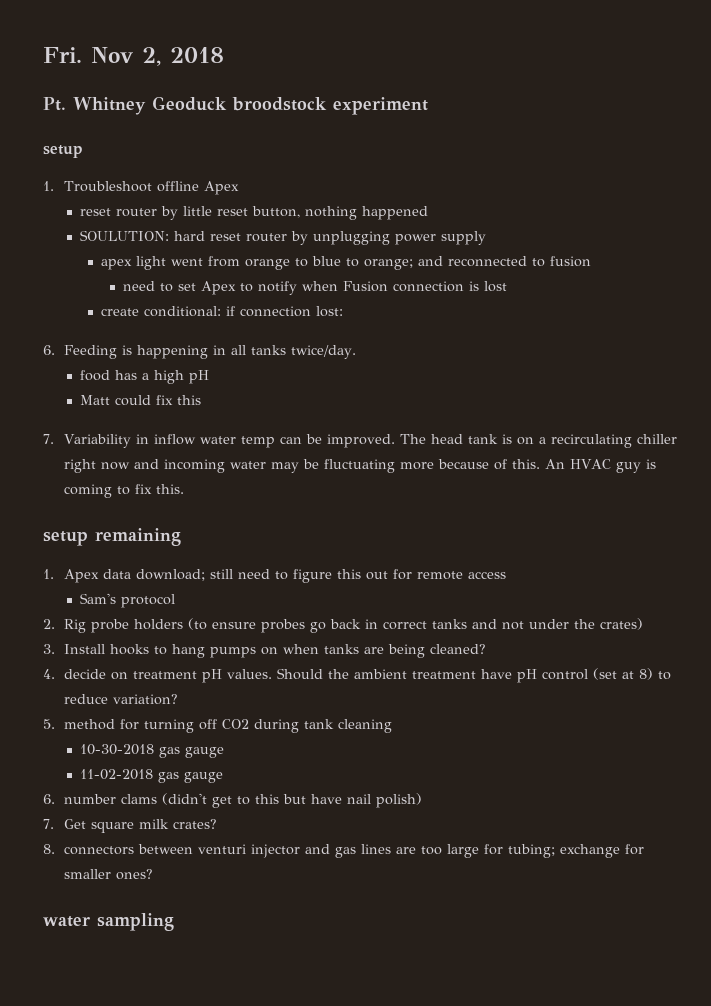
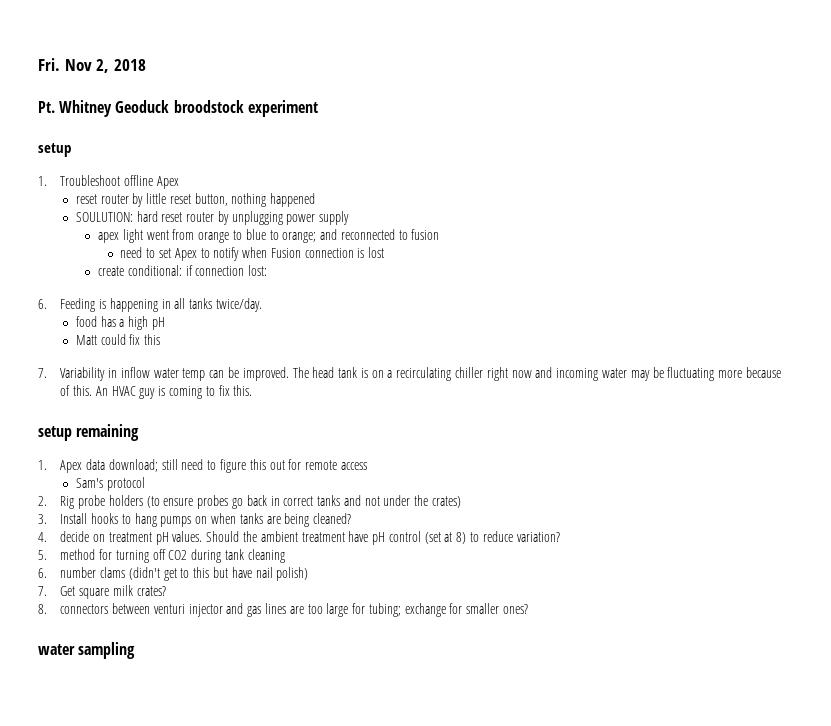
[80,744,225,758] [80,769,224,783] // 10-30-2018 gas gauge // 11-02-2018 gas gauge -> (285, 556) none

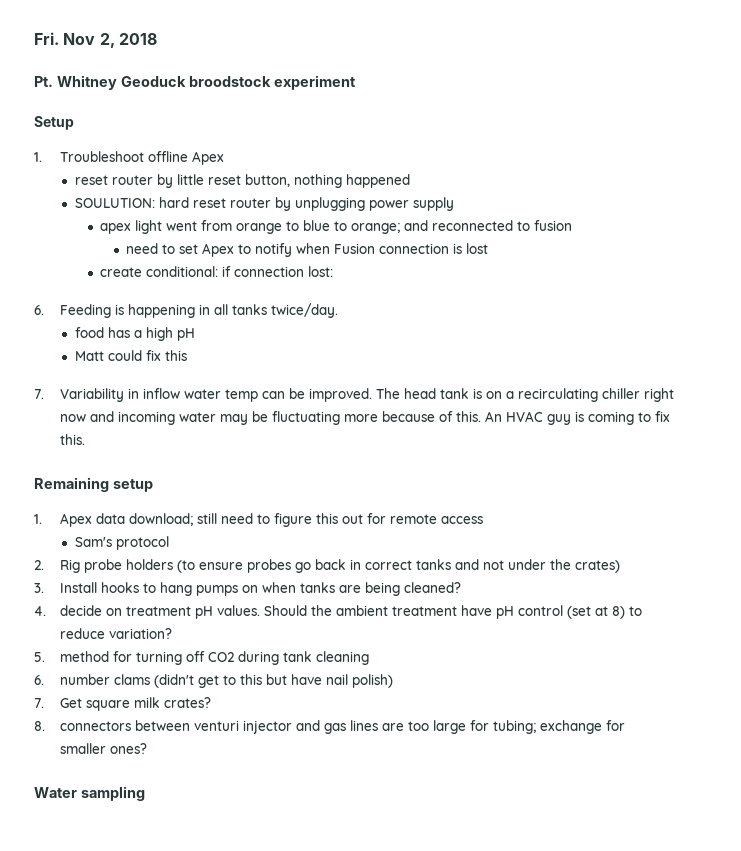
[38,143,71,157] setup -> [34,116,74,130] Setup
[38,424,140,441] setup remaining -> [34,477,153,492] Remaining setup
[38,644,75,655] water -> [34,787,77,798] Water

